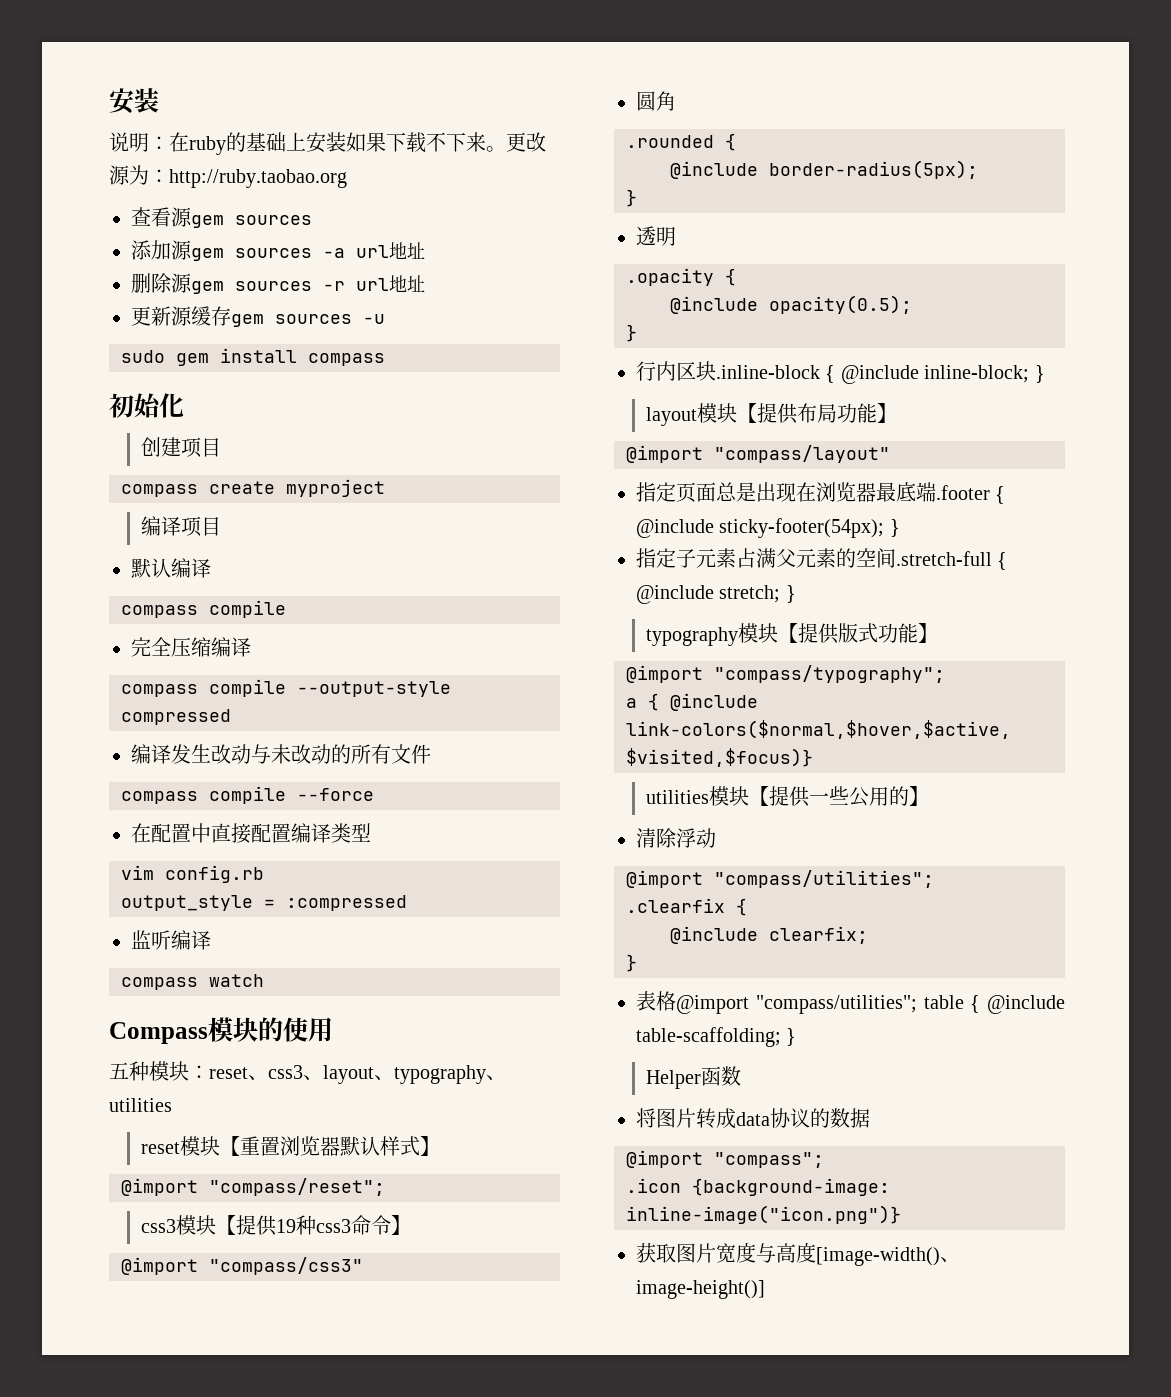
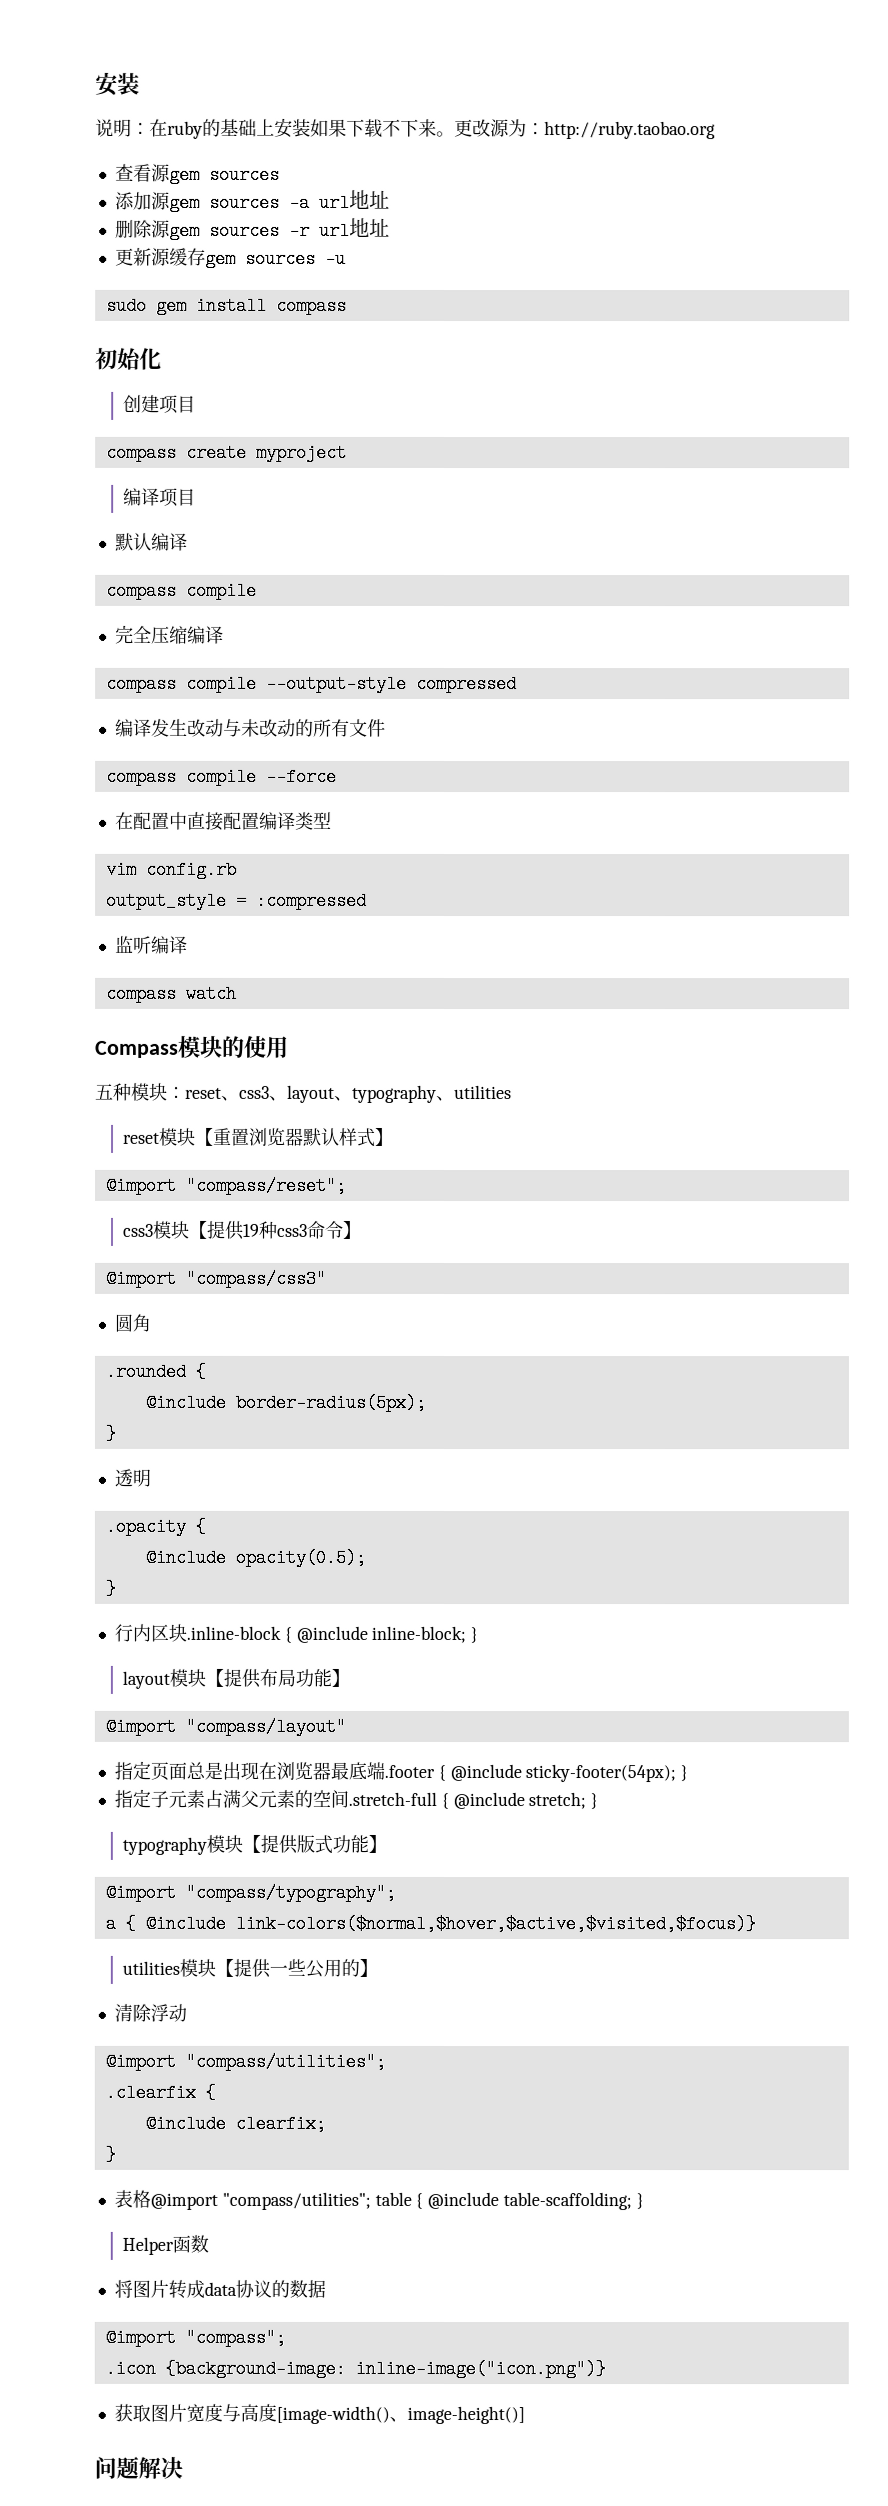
(765, 1289) none -> [94,2455,183,2479] // 问题解决

